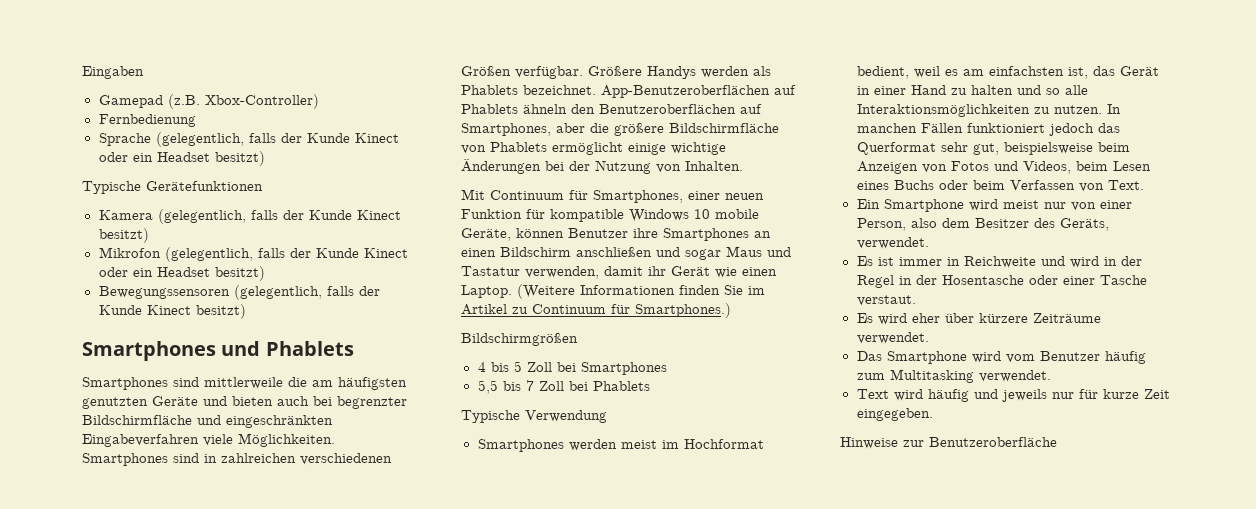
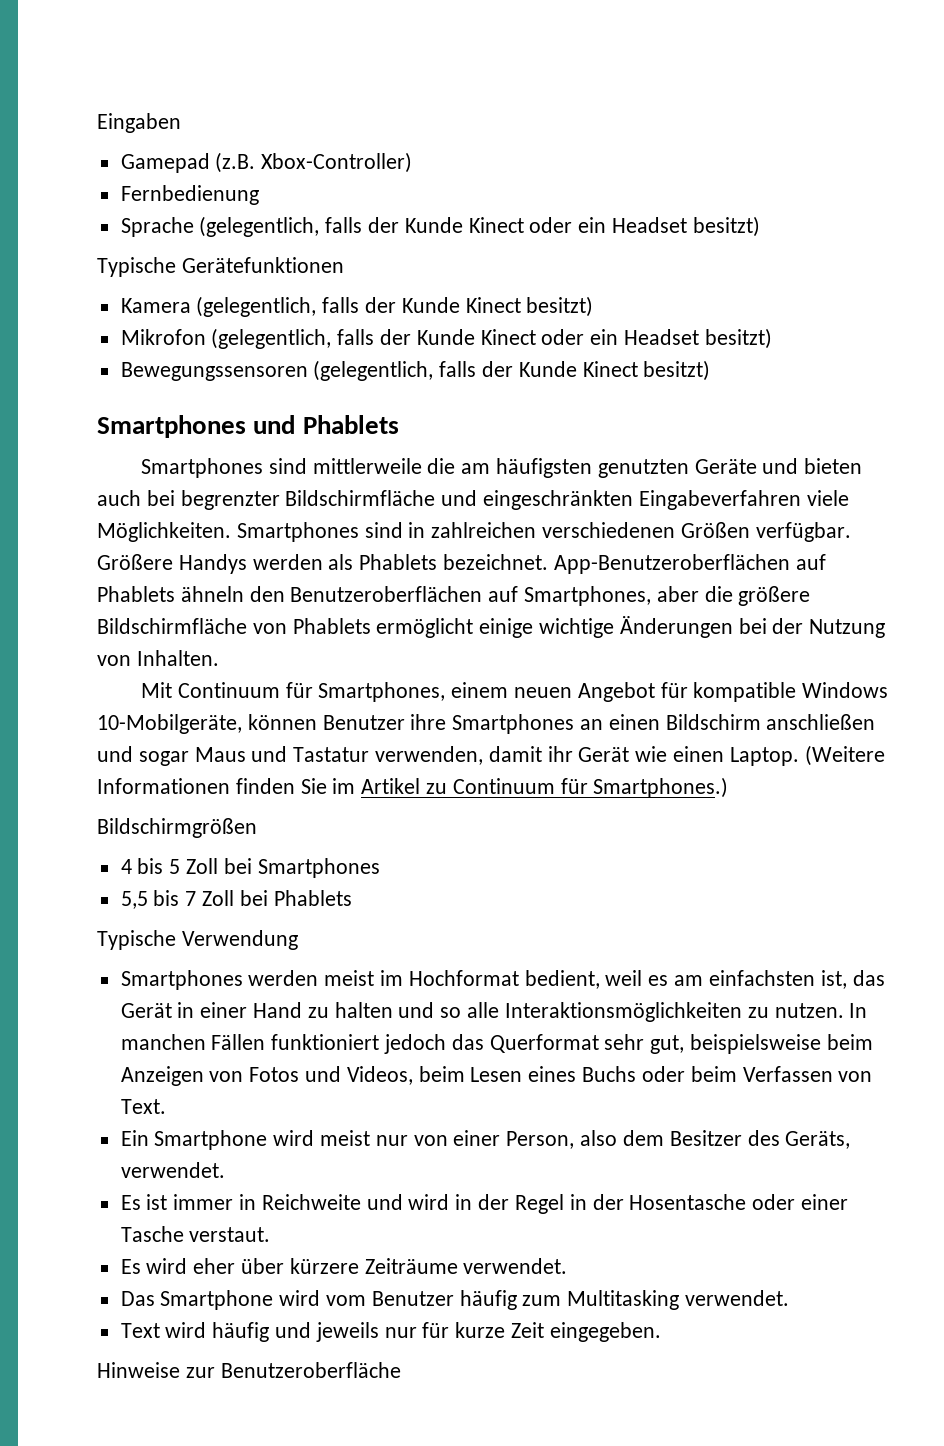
[688,191,764,200] [461,209,759,222] [461,228,511,241] einer neuen Funktion für kompatible Windows 10 mobile Geräte, -> [451,682,889,702] [97,714,242,734] einem neuen Angebot für kompatible Windows 10-Mobilgeräte,

